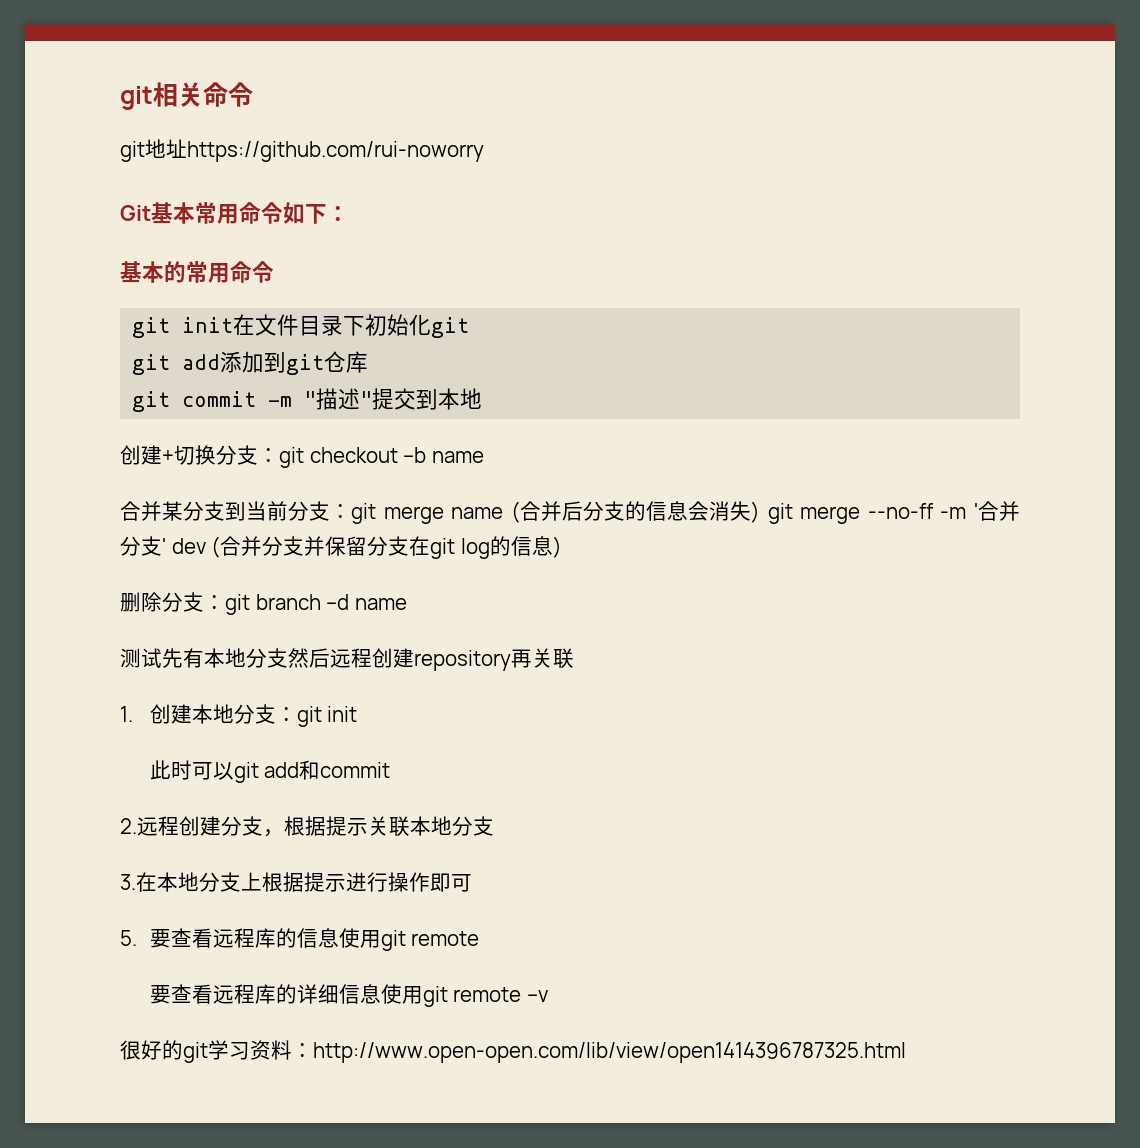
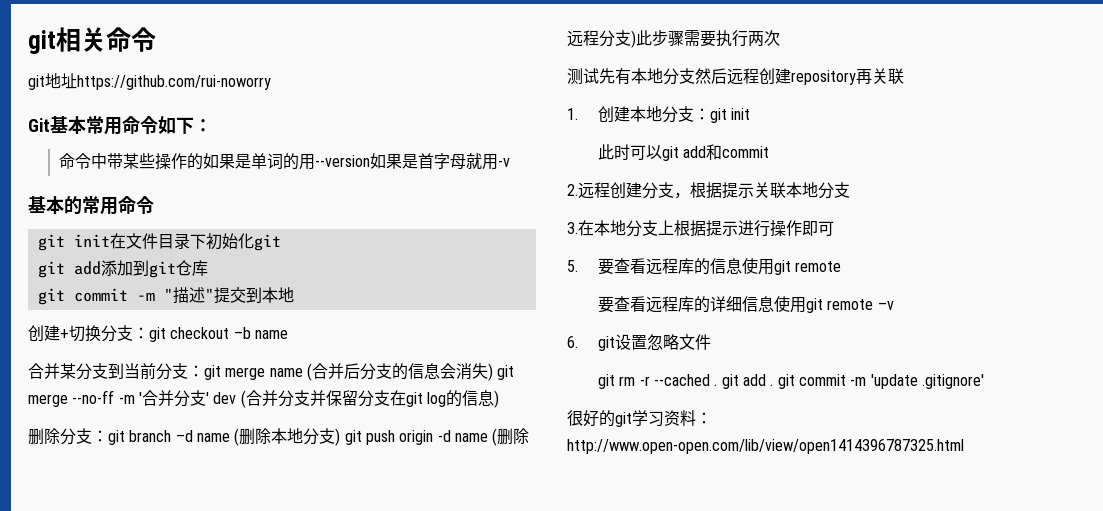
(349, 213) none -> [59,153,511,170] // 命令中带某些操作的如果是单词的用--version如果是首字母就用-v
(407, 604) none -> [234,428,530,446] [567,30,780,48] (删除本地分支) git push origin -d name (删除远程分支)此步骤需要执行两次
(548, 996) none -> [567,334,712,351] [598,374,984,389] // 6. git设置忽略文件 // git rm -r --cached . git add . git commit -m 'update .gitignore'

